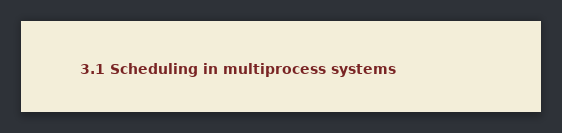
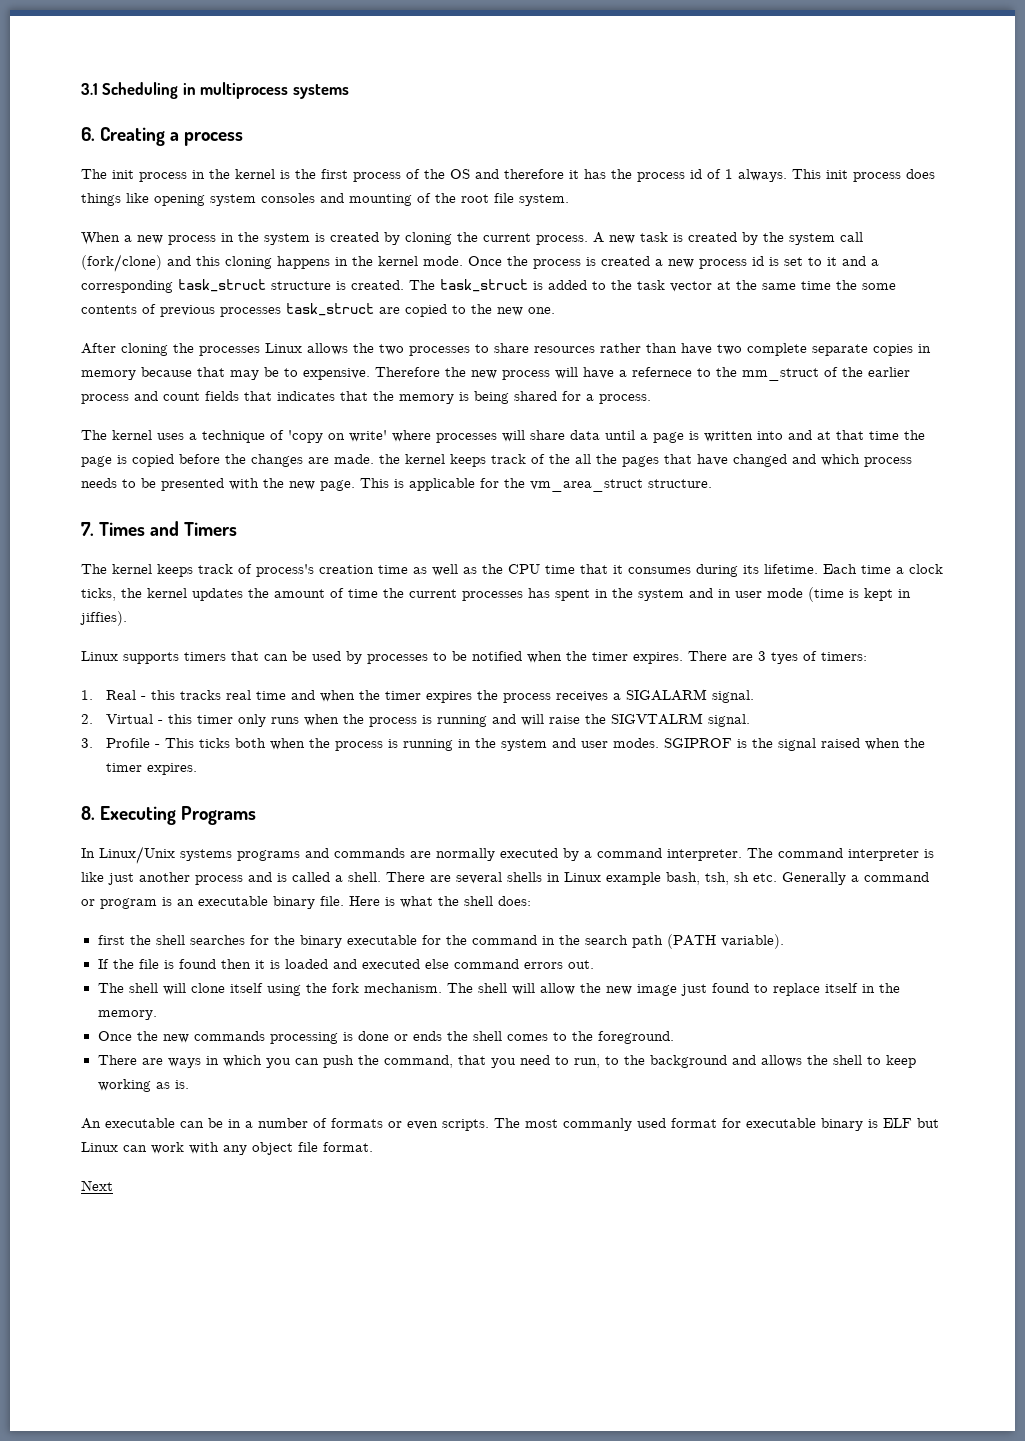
(396, 70) none -> [81,127,244,146] [81,169,935,182] [81,193,569,206] [81,232,863,245] [81,254,879,272] [81,279,896,293] [81,303,555,317] [81,343,931,356] [81,367,910,381] [81,391,651,404] [81,430,925,443] [81,454,912,467] [81,478,712,492] [81,521,238,536] [81,564,943,577] [81,587,911,602] [80,611,127,626] [81,651,867,664] [81,689,754,703] [81,713,750,727] [81,738,925,751] [105,763,197,775] [81,806,257,825] [81,846,934,864] [81,872,929,885] [81,896,531,909] [97,934,784,949] [97,959,594,969] [97,983,900,996] [97,1010,157,1020] [97,1031,674,1044] [97,1055,916,1068] [97,1079,189,1092] [81,1118,939,1131] [81,1142,373,1155] [81,1180,113,1191] // 6. Creating a process // The init process in the kernel is the first process of the OS and therefore it has the process id of 1 always. This init process does things like opening system consoles and mounting of the root file system. // When a new process in the system is created by cloning the current process. A new task is created by the system call (fork/clone) and this cloning happens in the kernel mode. Once the process is created a new process id is set to it and a corresponding task_struct structure is created. The task_struct is added to the task vector at the same time the some contents of previous processes task_struct are copied to the new one. // After cloning the processes Linux allows the two processes to share resources rather than have two complete separate copies in memory because that may be to expensive. Therefore the new process will have a refernece to the mm_struct of the earlier process and count fields that indicates that the memory is being shared for a process. // The kernel uses a technique of 'copy on write' where processes will share data until a page is written into and at that time the page is copied before the changes are made. the kernel keeps track of the all the pages that have changed and which process needs to be presented with the new page. This is applicable for the vm_area_struct structure. // 7. Times and Timers // The kernel keeps track of process's creation time as well as the CPU time that it consumes during its lifetime. Each time a clock ticks, the kernel updates the amount of time the current processes has spent in the system and in user mode (time is kept in jiffies). // Linux supports timers that can be used by processes to be notified when the timer expires. There are 3 tyes of timers: // 1. Real - this tracks real time and when the timer expires the process receives a SIGALARM signal. // 2. Virtual - this timer only runs when the process is running and will raise the SIGVTALRM signal. // 3. Profile - This ticks both when the process is running in the system and user modes. SGIPROF is the signal raised when the timer expires. // 8. Executing Programs // In Linux/Unix systems programs and commands are normally executed by a command interpreter. The command interpreter is like just another process and is called a shell. There are several shells in Linux example bash, tsh, sh etc. Generally a command or program is an executable binary file. Here is what the shell does: // first the shell searches for the binary executable for the command in the search path (PATH variable). // If the file is found then it is loaded and executed else command errors out. // The shell will clone itself using the fork mechanism. The shell will allow the new image just found to replace itself in the memory. // Once the new commands processing is done or ends the shell comes to the foreground. // There are ways in which you can push the command, that you need to run, to the background and allows the shell to keep working as is. // An executable can be in a number of formats or even scripts. The most commanly used format for executable binary is ELF but Linux can work with any object file format. // Next

